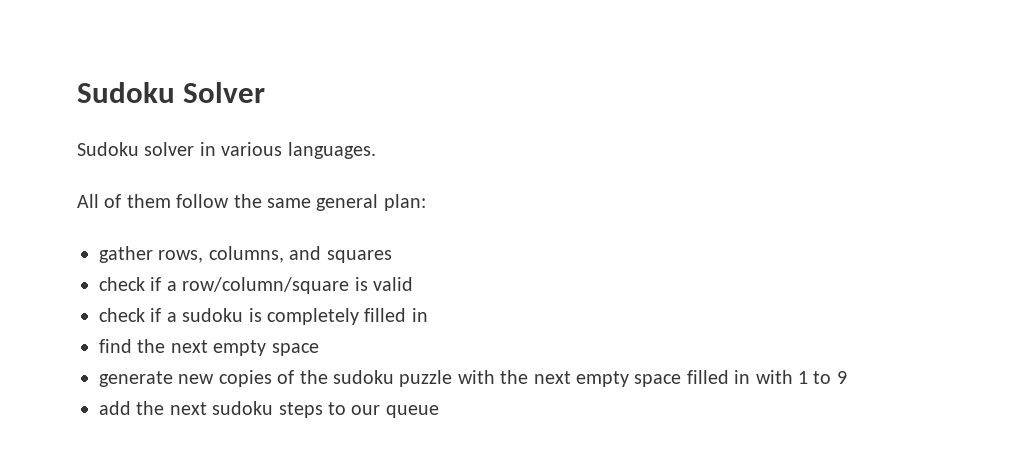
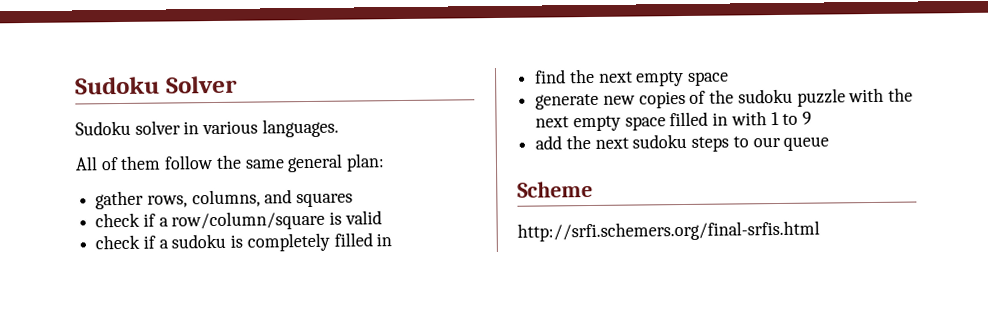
(439, 411) none -> [517,180,593,198] [517,220,820,242] // Scheme // http://srfi.schemers.org/final-srfis.html

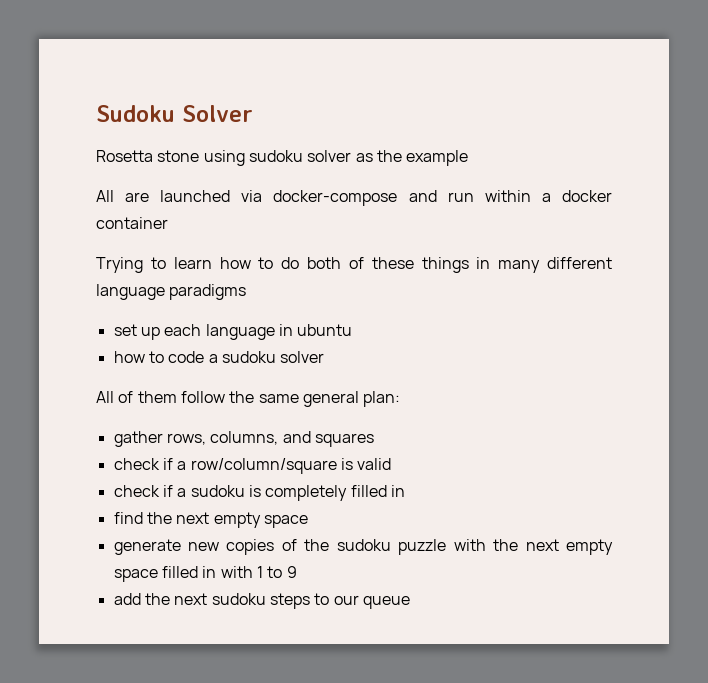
[75,118,339,138] Sudoku solver in various languages. -> [96,150,469,166] [96,190,612,206] [96,217,168,229] [96,257,612,273] [96,284,247,300] [113,324,353,340] [113,351,325,363] Rosetta stone using sudoku solver as the example // All are launched via docker-compose and run within a docker container // Trying to learn how to do both of these things in many different language paradigms // set up each language in ubuntu // how to code a sudoku solver
[517,180,593,198] [517,220,820,242] // Scheme // http://srfi.schemers.org/final-srfis.html -> (410, 602) none

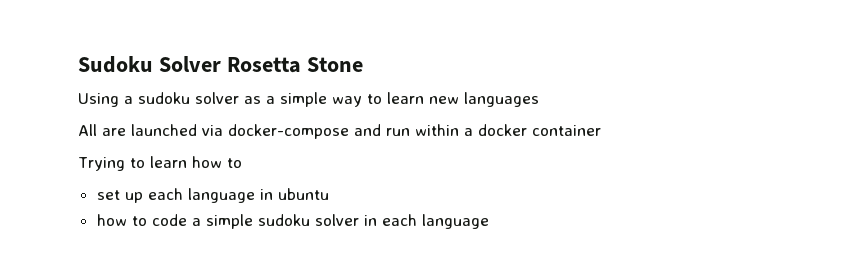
[96,150,469,166] // Rosetta stone using sudoku solver as the example -> [226,57,363,73] [78,92,539,107] Rosetta Stone // Using a sudoku solver as a simple way to learn new languages
[281,257,612,273] [96,284,247,300] do both of these things in many different language paradigms -> (242, 163) none
[221,351,325,363] [96,391,401,407] [113,431,374,447] [113,458,392,474] [113,485,405,501] [113,512,308,528] [113,539,613,555] [113,566,297,582] [113,593,410,609] sudoku solver // All of them follow the same general plan: // gather rows, columns, and squares // check if a row/column/square is valid // check if a sudoku is completely filled in // find the next empty space // generate new copies of the sudoku puzzle with the next empty space filled in with 1 to 9 // add the next sudoku steps to our queue -> [205,214,489,229] simple sudoku solver in each language

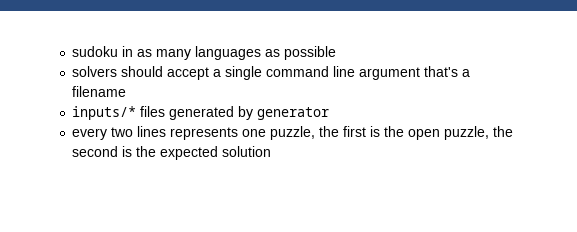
[78,56,363,73] [78,92,539,107] [78,124,601,139] [78,156,242,171] [96,188,329,203] [96,214,489,229] Sudoku Solver Rosetta Stone // Using a sudoku solver as a simple way to learn new languages // All are launched via docker-compose and run within a docker container // Trying to learn how to // set up each language in ubuntu // how to code a simple sudoku solver in each language -> [72,46,337,60] [72,66,471,80] [72,86,127,97] [72,106,330,120] [72,126,514,140] [72,146,272,160] sudoku in as many languages as possible // solvers should accept a single command line argument that's a filename // inputs/* files generated by generator // every two lines represents one puzzle, the first is the open puzzle, the second is the expected solution

